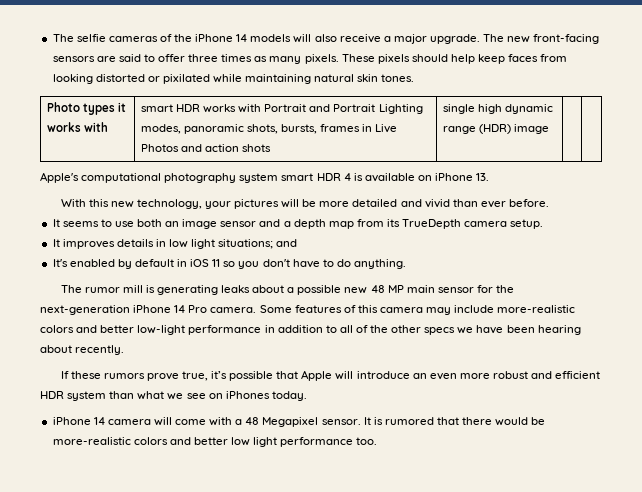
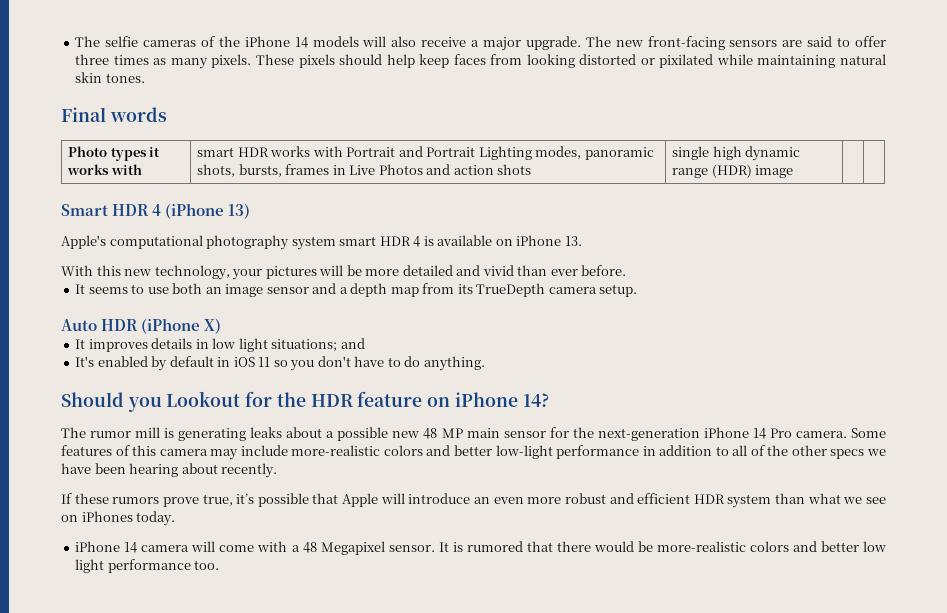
(415, 78) none -> [61,107,167,122] // Final words
(549, 129) none -> [61,203,251,219] // Smart HDR 4 (iPhone 13)
(544, 224) none -> [61,318,222,334] // Auto HDR (iPhone X)
(407, 264) none -> [61,391,549,412] // Should you Lookout for the HDR feature on iPhone 14?

